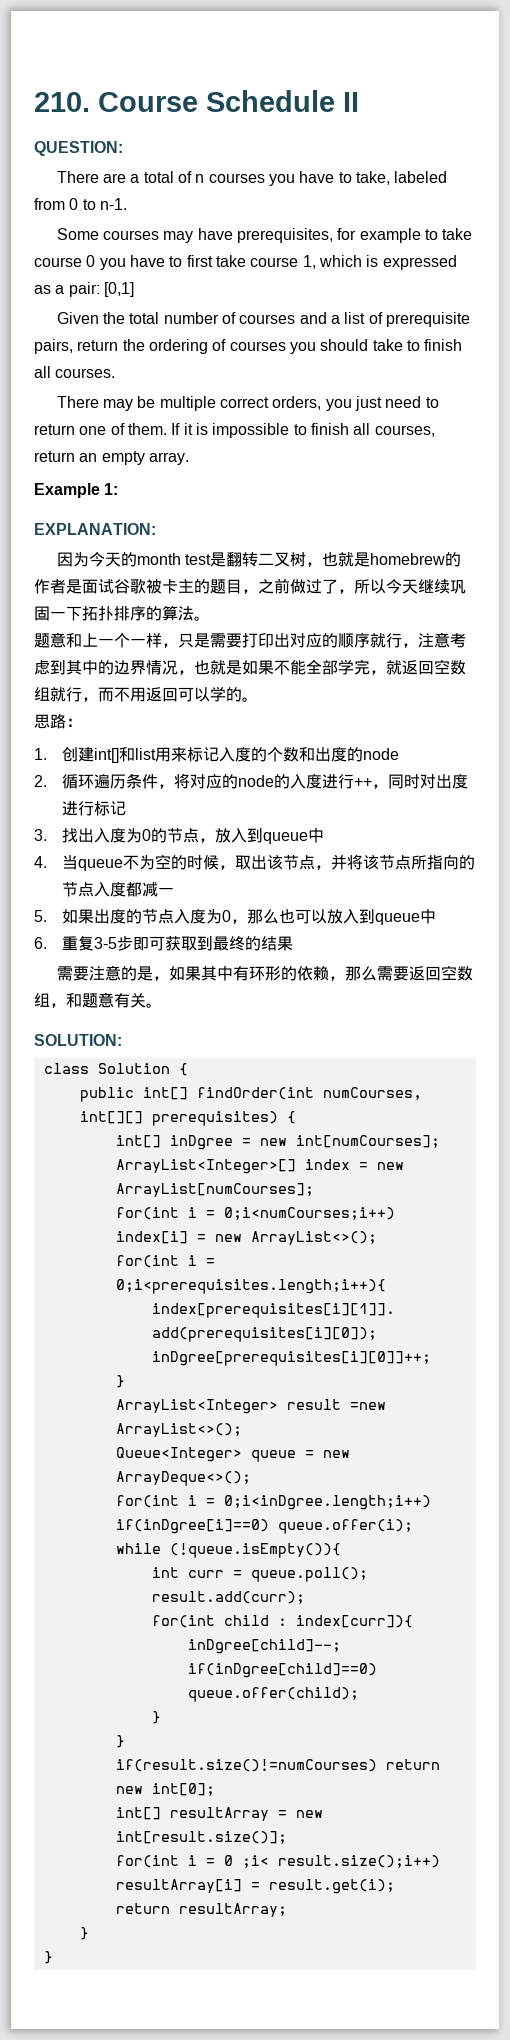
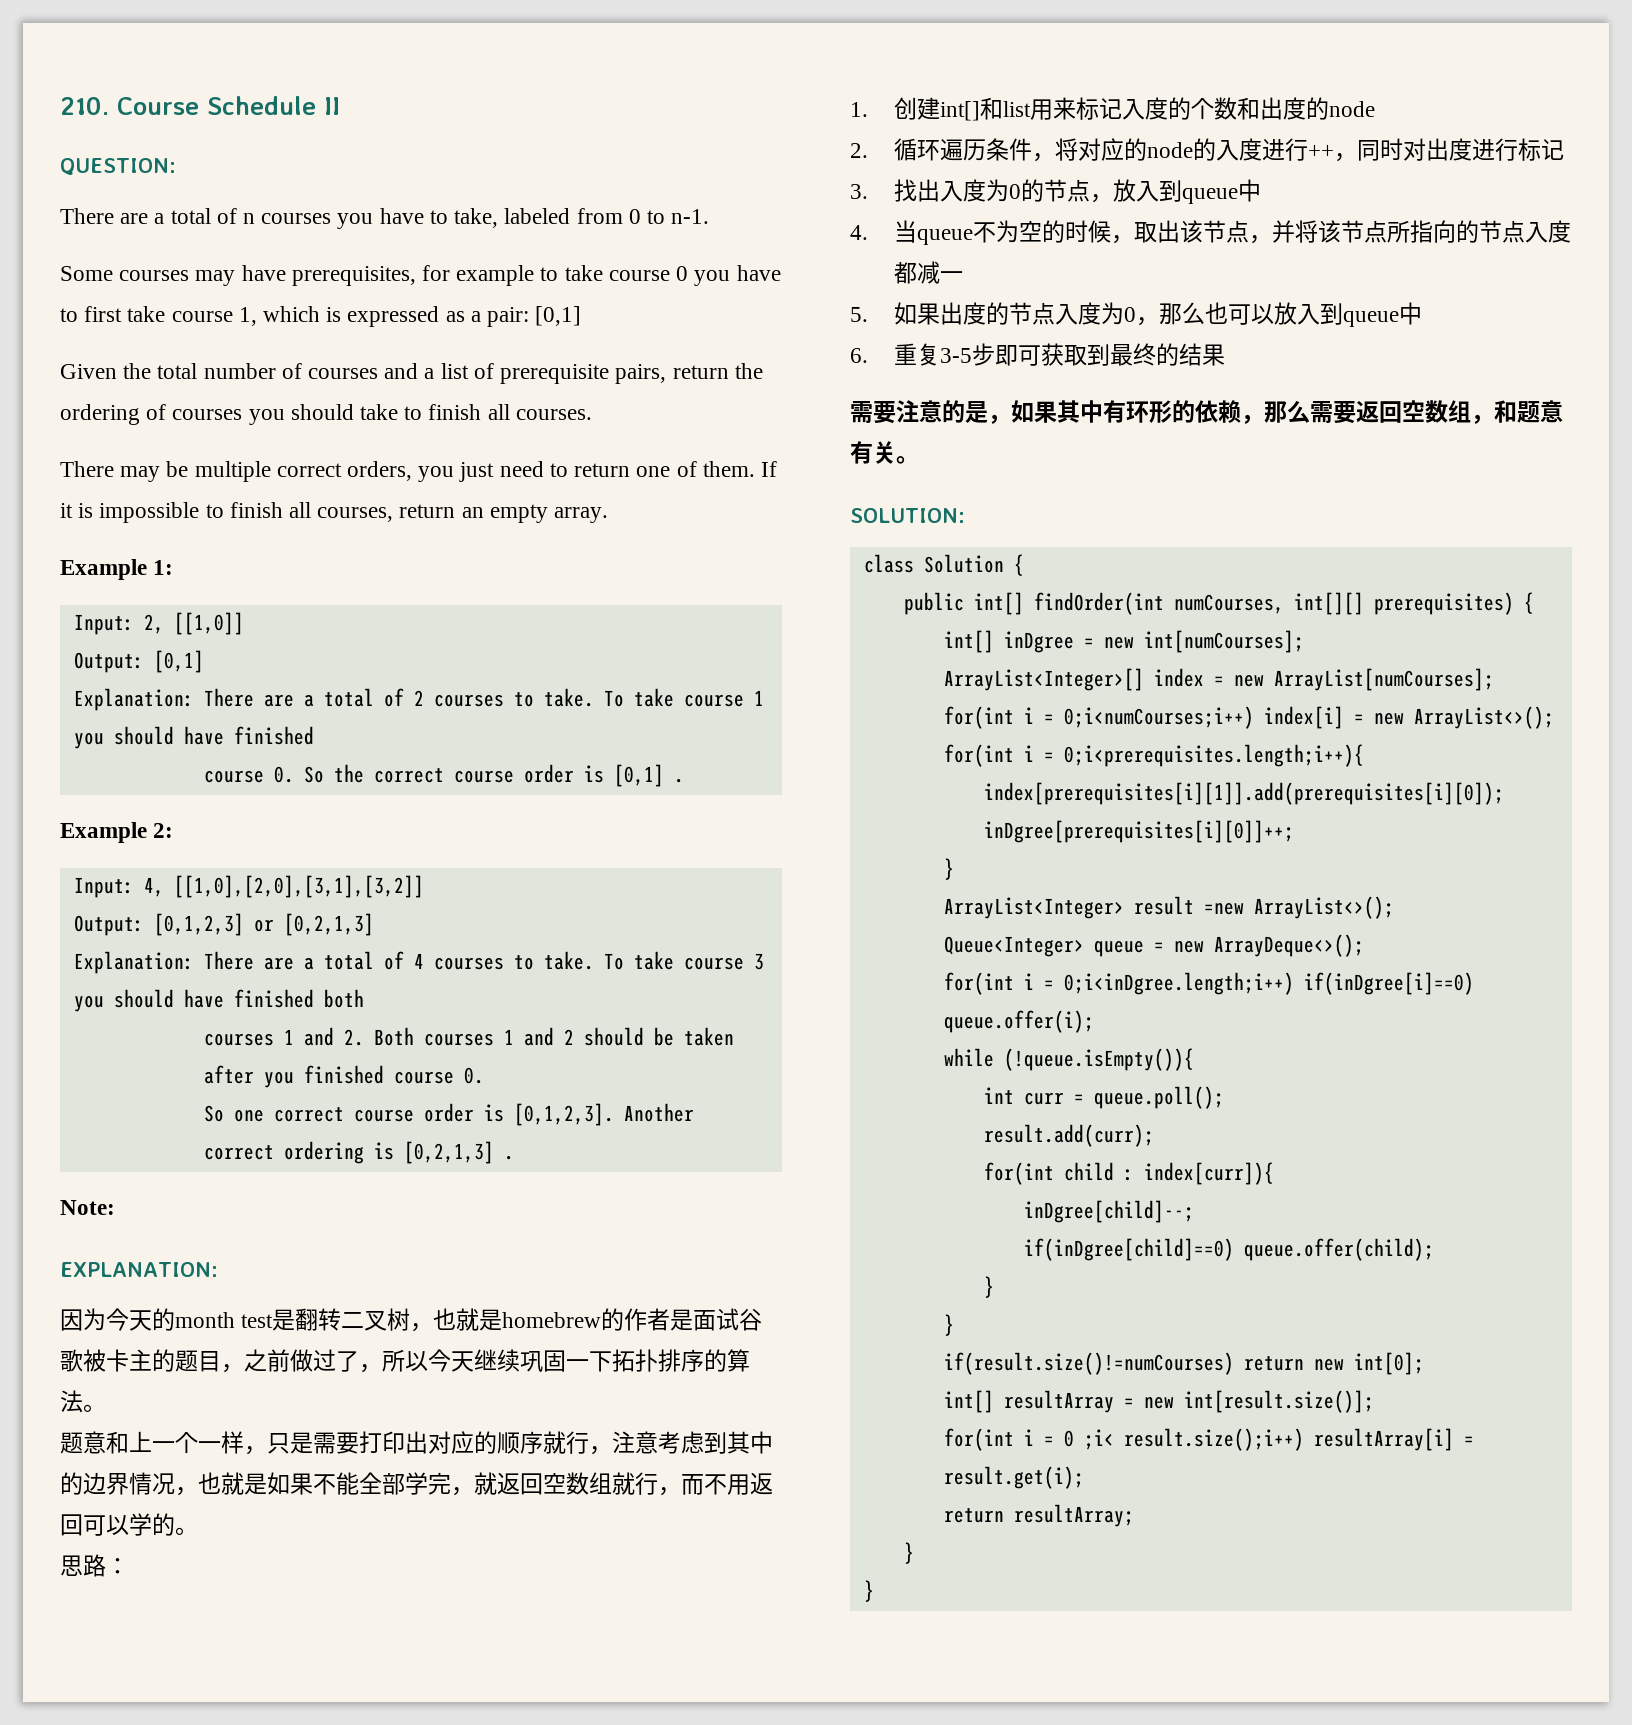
(119, 489) none -> [73,612,244,635] [73,650,204,673] [73,688,764,711] [73,726,314,749] [203,764,684,787] [60,822,174,843] [73,875,424,898] [73,913,374,936] [73,951,764,974] [73,989,364,1012] [203,1027,734,1046] [203,1065,484,1088] [203,1103,694,1126] [203,1141,514,1164] [60,1200,115,1215] // Input: 2, [[1,0]] // Output: [0,1] // Explanation: There are a total of 2 courses to take. To take course 1 you should have finished // course 0. So the correct course order is [0,1] . // Example 2: // Input: 4, [[1,0],[2,0],[3,1],[3,2]] // Output: [0,1,2,3] or [0,2,1,3] // Explanation: There are a total of 4 courses to take. To take course 3 you should have finished both // courses 1 and 2. Both courses 1 and 2 should be taken after you finished course 0. // So one correct course order is [0,1,2,3]. Another correct ordering is [0,2,1,3] . // Note:

